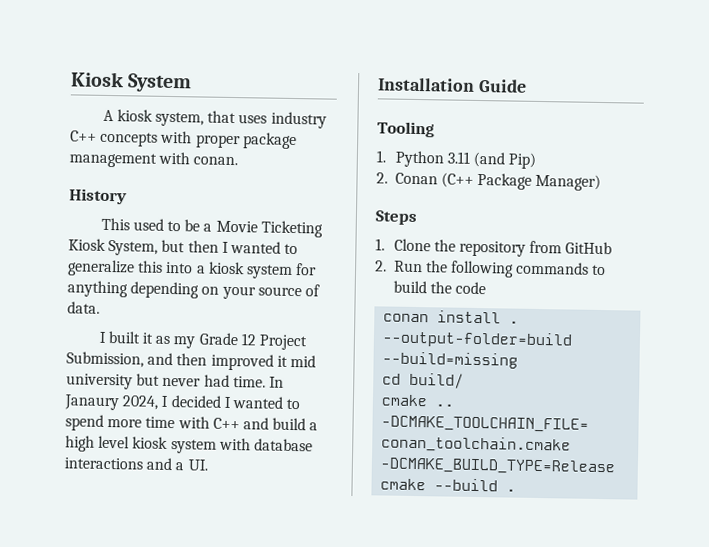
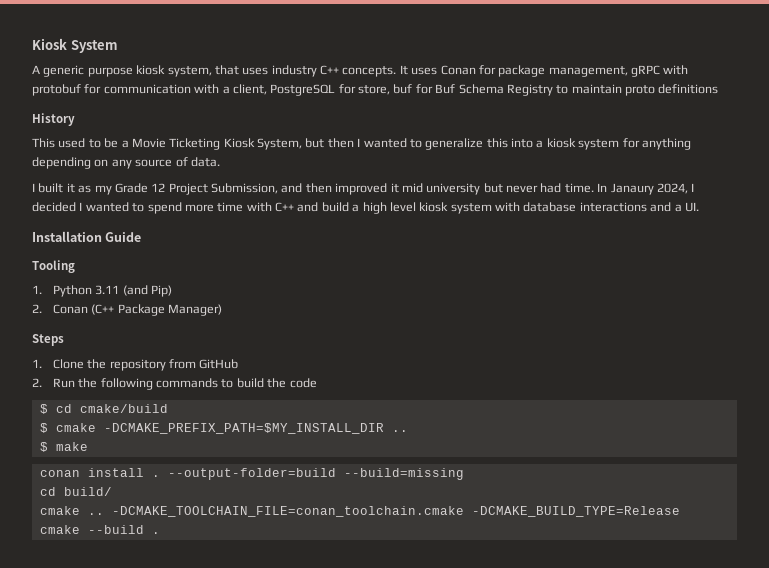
(114, 115) none -> [43,65,133,77] generic purpose
[100,130,297,150] [69,151,239,168] concepts with proper package management with conan. -> [342,65,689,77] [32,84,719,96] concepts. It uses Conan for package management, gRPC with protobuf for communication with a client, PostgreSQL for store, buf for Buf Schema Registry to maintain proto definitions
[221,285,256,300] your -> [111,159,132,169] any
(487, 288) none -> [39,404,168,414] [39,423,408,434] [39,442,88,452] // $ cd cmake/build // $ cmake -DCMAKE_PREFIX_PATH=$MY_INSTALL_DIR .. // $ make

